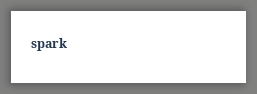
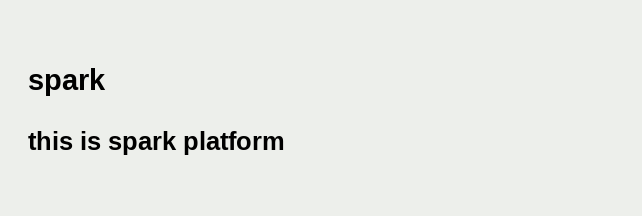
[31,38,67,51] spark -> [28,68,106,96] [28,131,285,155] spark // this is spark platform

